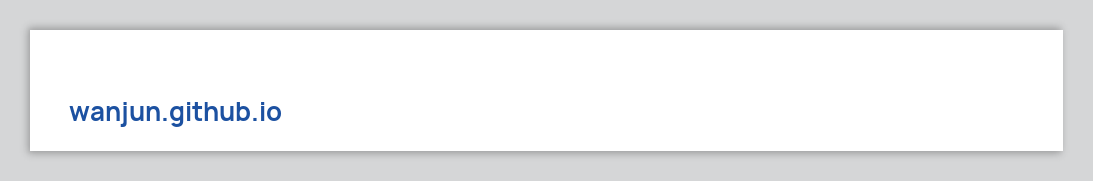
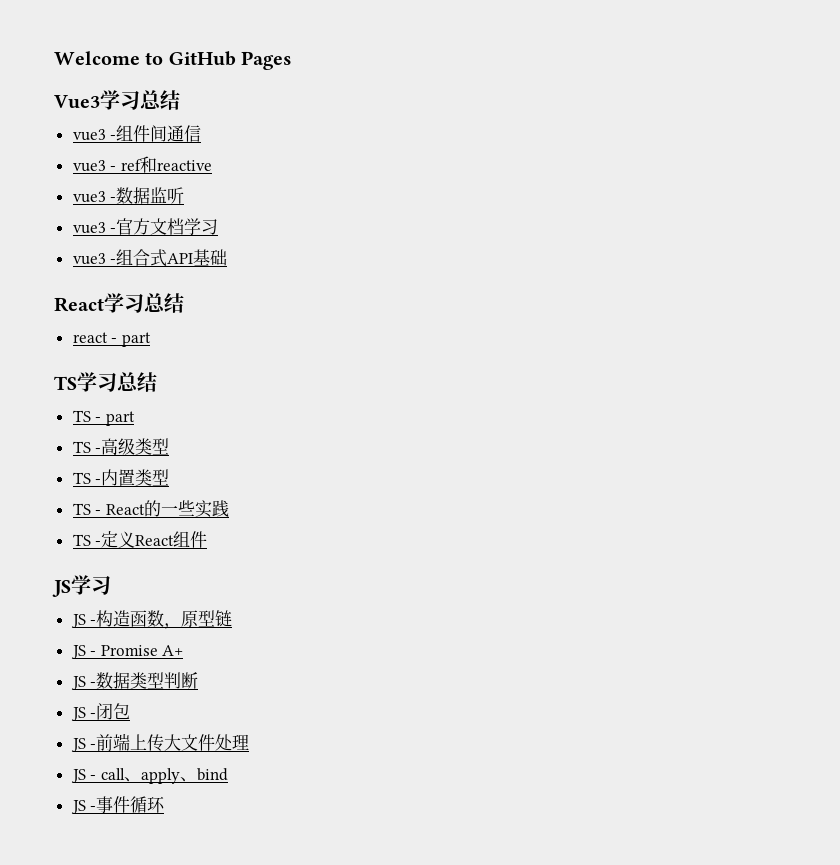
[69,102,282,127] wanjun.github.io -> [54,51,293,70] [54,90,180,110] [72,125,202,142] [72,156,212,173] [72,187,185,204] [72,218,219,235] [72,249,228,267] [54,293,184,313] [72,332,151,347] [54,372,157,392] [72,410,135,426] [72,438,170,455] [72,469,170,486] [72,500,229,518] [72,531,208,548] [52,575,111,597] [70,610,233,629] [70,645,184,659] [70,672,199,690] [70,703,131,721] [70,733,250,752] [70,768,228,784] [70,796,166,814] Welcome to GitHub Pages // Vue3学习总结 // vue3 -组件间通信 // vue3 - ref和reactive // vue3 -数据监听 // vue3 -官方文档学习 // vue3 -组合式API基础 // React学习总结 // react - part // TS学习总结 // TS - part // TS -高级类型 // TS -内置类型 // TS - React的一些实践 // TS -定义React组件 // JS学习 // JS -构造函数，原型链 // JS - Promise A+ // JS -数据类型判断 // JS -闭包 // JS -前端上传大文件处理 // JS - call、apply、bind // JS -事件循环

